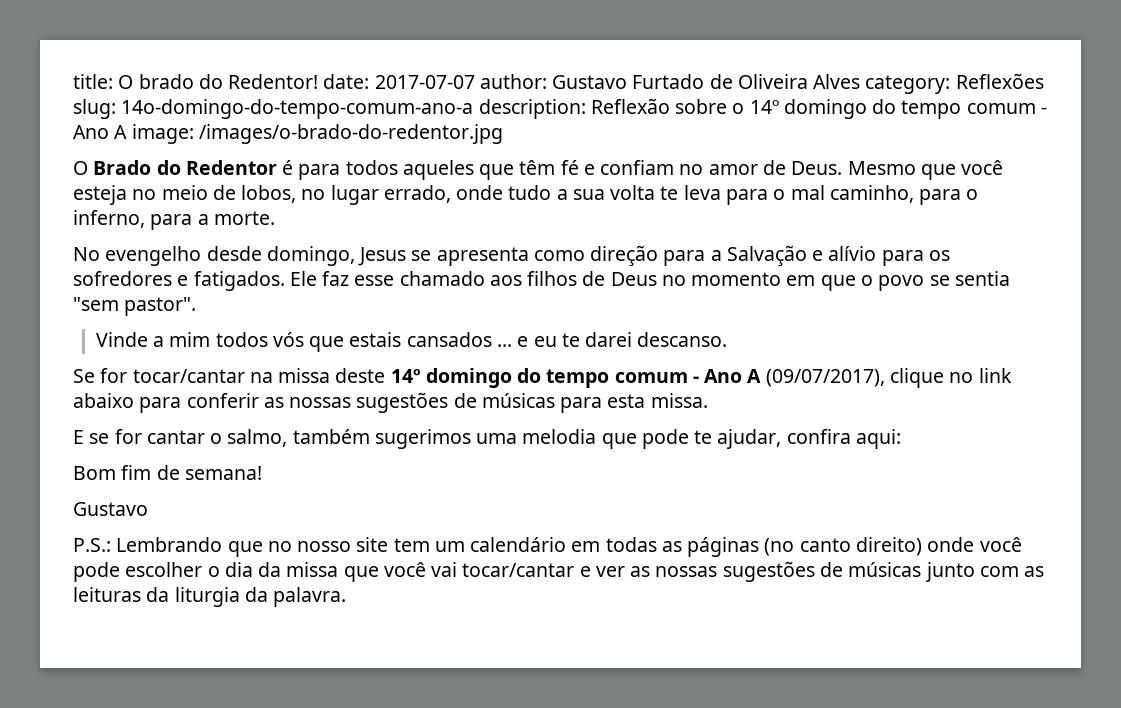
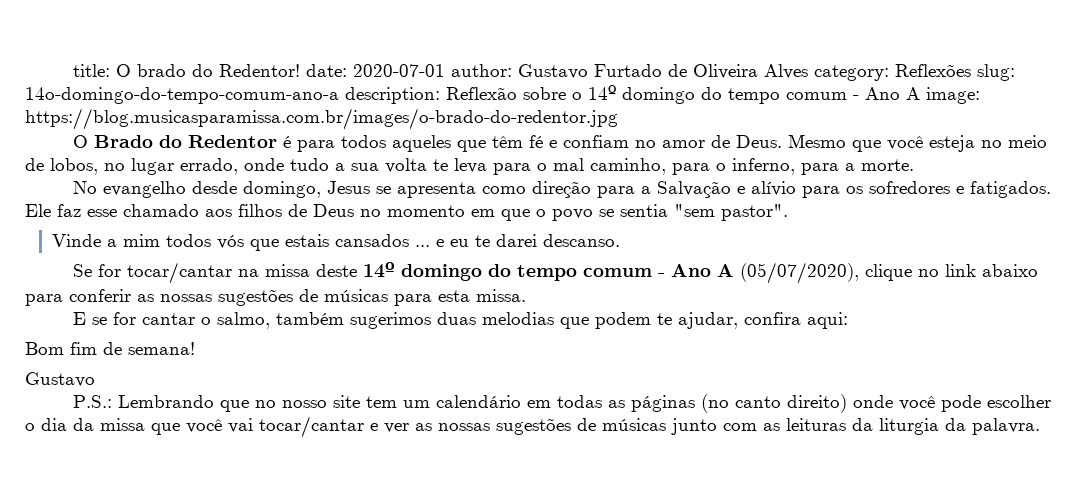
[374,75,475,89] 2017-07-07 -> [352,64,445,77] 2020-07-01
[198,124,503,144] /images/o-brado-do-redentor.jpg -> [25,108,618,130] https://blog.musicasparamissa.com.br/images/o-brado-do-redentor.jpg
[105,246,202,266] evengelho -> [102,181,186,198] evangelho
[765,369,885,387] (09/07/2017), -> [739,262,859,284] (05/07/2020),
[476,429,689,449] uma melodia que pode -> [436,312,651,329] duas melodias que podem

